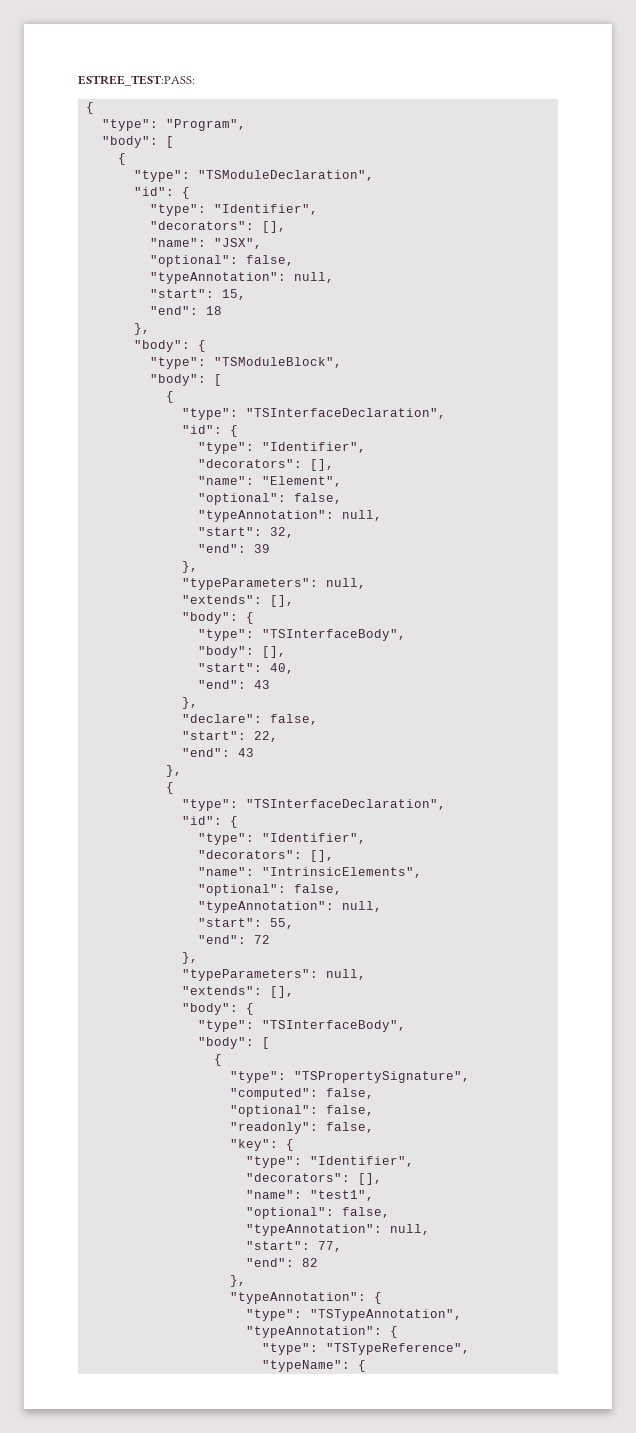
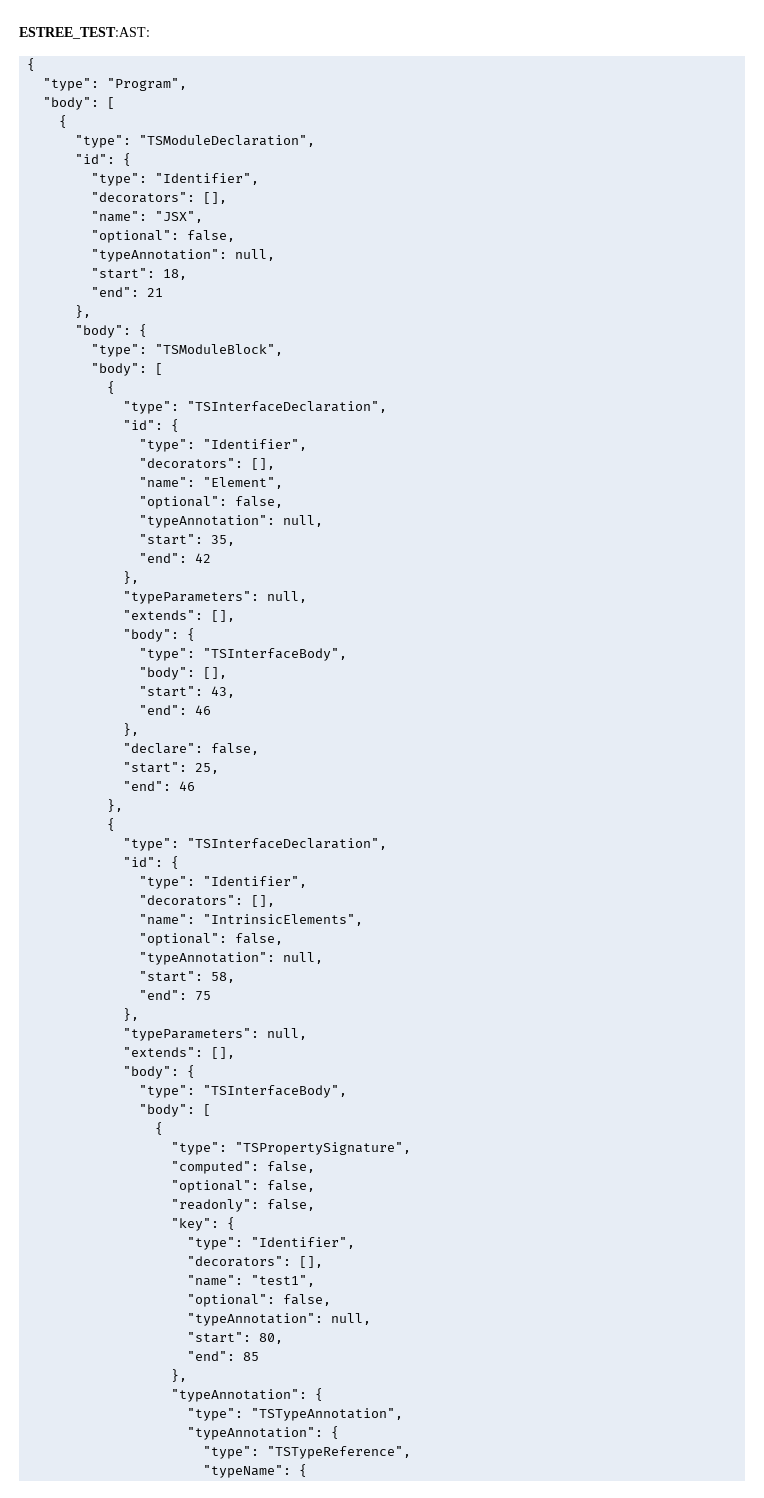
[78,75,195,86] ESTREE_TEST:PASS: -> [19,27,150,39] ESTREE_TEST:AST:
[221,289,246,300] [149,306,222,315] 15, // "end": 18 -> [163,269,188,280] [91,287,164,297] 18, // "end": 21
[269,527,294,538] [197,544,270,553] 32, // "end": 39 -> [211,535,236,546] [139,553,212,563] 35, // "end": 42
[269,663,294,674] [197,680,270,689] 40, // "end": 43 -> [211,686,236,698] [139,705,212,715] 43, // "end": 46
[253,731,278,742] [181,748,254,757] 22, // "end": 43 -> [195,763,220,774] [123,781,196,791] 25, // "end": 46
[269,918,294,929] [197,935,270,944] 55, // "end": 72 -> [211,972,236,983] [139,990,212,1001] 58, // "end": 75
[317,1241,342,1252] [245,1258,318,1267] 77, // "end": 82 -> [259,1333,284,1344] [187,1351,260,1361] 80, // "end": 85

